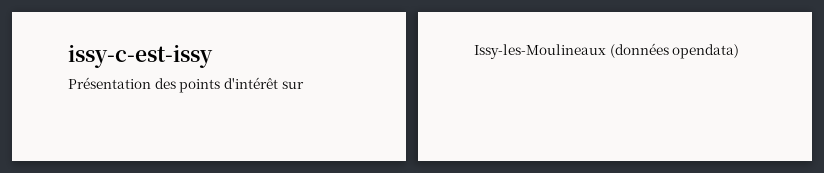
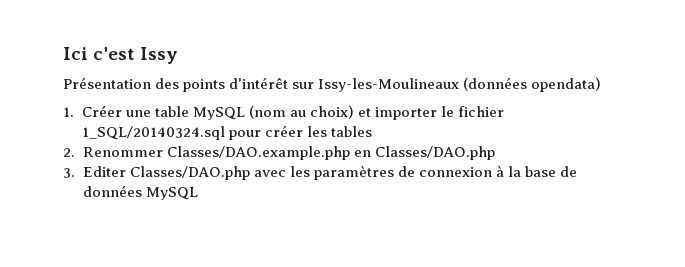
[68,44,213,68] issy-c-est-issy -> [63,47,179,64] Ici c'est Issy
(740, 51) none -> [63,105,505,120] [81,125,372,140] [63,146,495,160] [63,165,578,180] [82,185,198,200] // 1. Créer une table MySQL (nom au choix) et importer le fichier 1_SQL/20140324.sql pour créer les tables // 2. Renommer Classes/DAO.example.php en Classes/DAO.php // 3. Editer Classes/DAO.php avec les paramètres de connexion à la base de données MySQL

